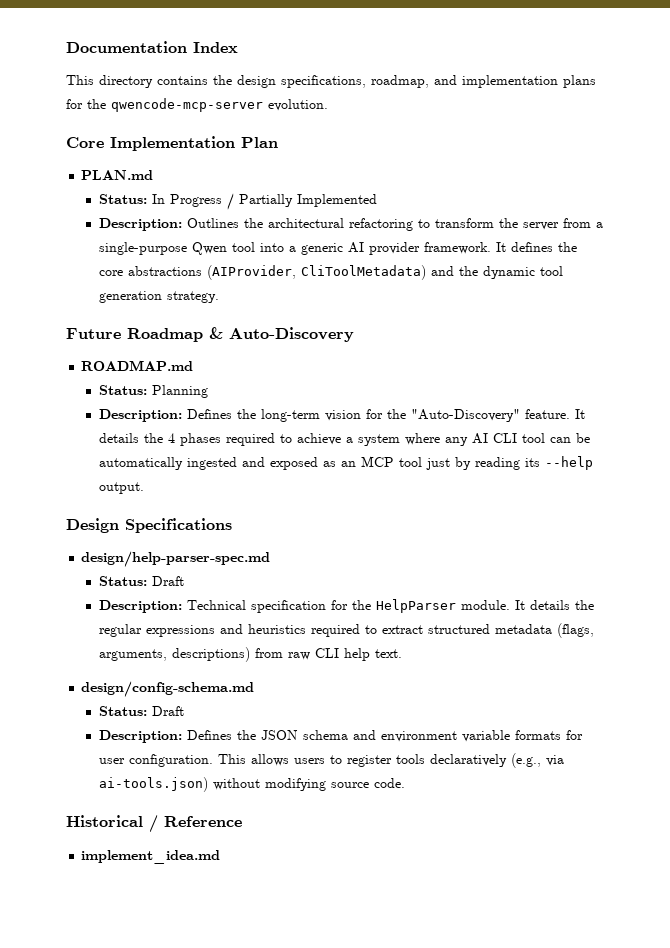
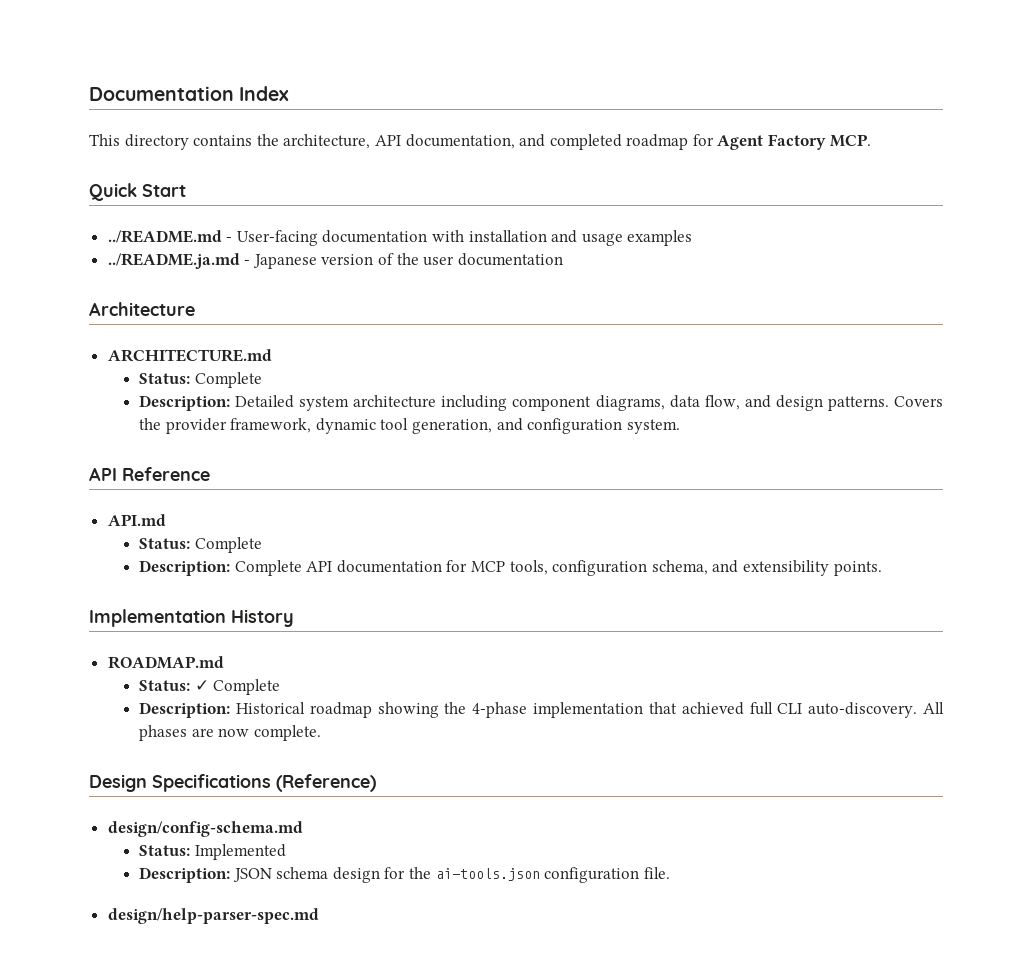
[237,75,596,88] [66,98,328,112] [66,136,278,151] [81,170,154,180] [98,193,377,210] [98,218,603,231] [98,242,577,255] [98,265,563,280] [98,291,219,303] [66,327,354,342] design specifications, roadmap, and implementation plans for the qwencode-mcp-server evolution. // Core Implementation Plan // PLAN.md // Status: In Progress / Partially Implemented // Description: Outlines the architectural refactoring to transform the server from a single-purpose Qwen tool into a generic AI provider framework. It defines the core abstractions (AIProvider, CliToolMetadata) and the dynamic tool generation strategy. // Future Roadmap & Auto-Discovery -> [283,134,871,150] [89,183,186,201] [107,230,693,246] [107,253,563,269] [89,302,195,316] [107,349,272,362] [139,372,262,388] [139,395,943,411] [139,418,680,434] [89,467,210,481] [107,514,166,526] [139,537,262,553] [139,560,882,576] [89,609,294,627] architecture, API documentation, and completed roadmap for Agent Factory MCP. // Quick Start // ../README.md - User-facing documentation with installation and usage examples // ../README.ja.md - Japanese version of the user documentation // Architecture // ARCHITECTURE.md // Status: Complete // Description: Detailed system architecture including component diagrams, data flow, and design patterns. Covers the provider framework, dynamic tool generation, and configuration system. // API Reference // API.md // Status: Complete // Description: Complete API documentation for MCP tools, configuration schema, and extensibility points. // Implementation History
[151,385,208,398] [98,409,585,422] [98,433,590,446] [98,456,593,470] [98,482,144,494] [66,518,232,533] [81,551,271,567] [98,576,184,586] [98,599,594,613] [98,623,594,638] [98,647,402,662] Planning // Description: Defines the long-term vision for the "Auto-Discovery" feature. It details the 4 phases required to achieve a system where any AI CLI tool can be automatically ingested and exposed as an MCP tool just by reading its --help output. // Design Specifications // design/help-parser-spec.md // Status: Draft // Description: Technical specification for the HelpParser module. It details the regular expressions and heuristics required to extract structured metadata (flags, arguments, descriptions) from raw CLI help text. -> [194,679,281,695] [139,702,944,718] [139,725,321,741] [89,774,376,792] ✓ Complete // Description: Historical roadmap showing the 4-phase implementation that achieved full CLI auto-discovery. All phases are now complete. // Design Specifications (Reference)
[151,706,184,716] [98,730,583,743] [98,753,564,768] [98,777,405,792] [66,815,242,833] [81,850,221,864] Draft // Description: Defines the JSON schema and environment variable formats for user configuration. This allows users to register tools declaratively (e.g., via ai-tools.json) without modifying source code. // Historical / Reference // implement_idea.md -> [194,844,286,860] [139,867,670,883] [107,908,319,924] Implemented // Description: JSON schema design for the ai-tools.json configuration file. // design/help-parser-spec.md

